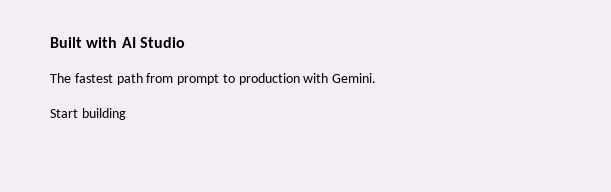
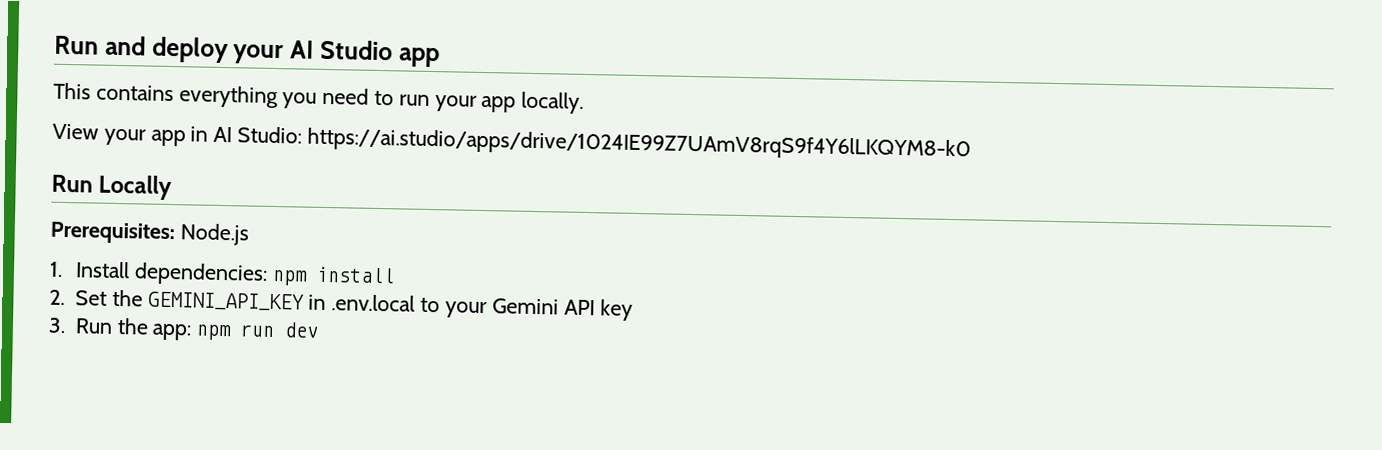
[50,37,185,48] [50,73,377,85] [50,108,126,120] Built with AI Studio // The fastest path from prompt to production with Gemini. // Start building -> [54,35,440,68] [53,82,585,114] [52,123,971,162] [51,174,173,201] [50,221,249,246] [49,261,395,286] [49,289,633,321] [48,317,320,341] Run and deploy your AI Studio app // This contains everything you need to run your app locally. // View your app in AI Studio: https://ai.studio/apps/drive/1024IE99Z7UAmV8rqS9f4Y6lLKQYM8-k0 // Run Locally // Prerequisites: Node.js // 1. Install dependencies: npm install // 2. Set the GEMINI_API_KEY in .env.local to your Gemini API key // 3. Run the app: npm run dev

